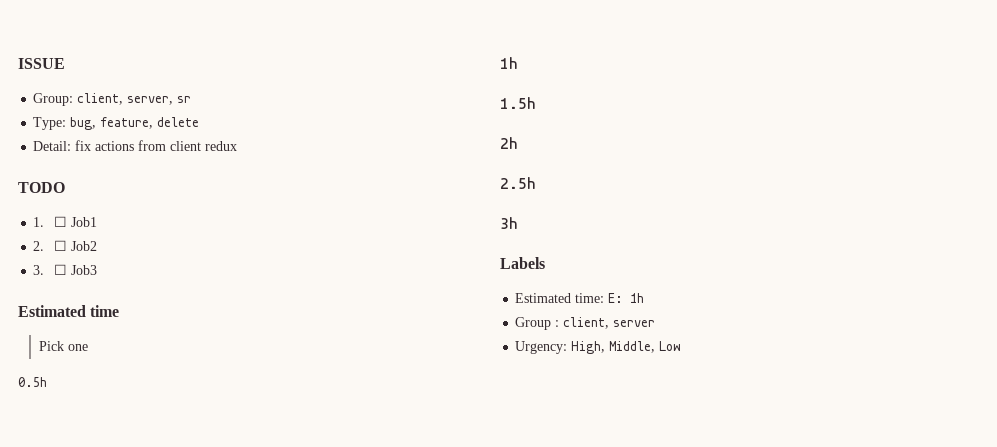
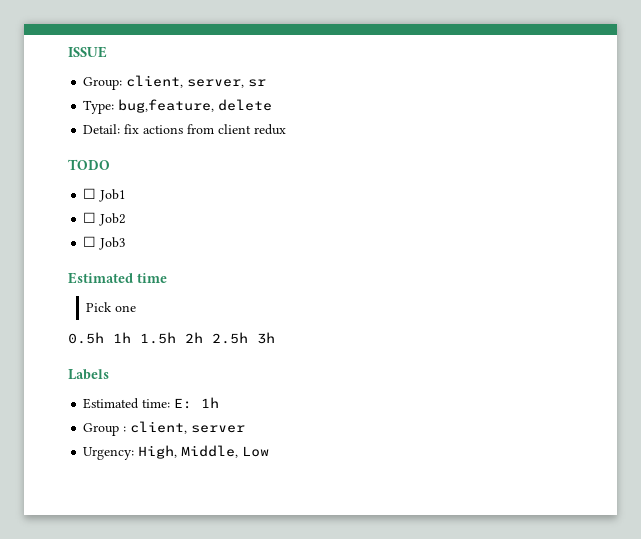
[70,117,154,130] bug, feature, -> [118,99,215,113] bug,feature,
[33,217,45,227] 1. -> (110, 164) none
[33,241,45,251] 2. -> (127, 195) none
[33,265,45,275] 3. -> (127, 219) none
[500,57,518,69] // 1h // -> [113,332,131,343] 1h
(536, 103) // -> (176, 338) none
(518, 143) // -> (203, 337) none
(536, 183) // -> (248, 338) none

